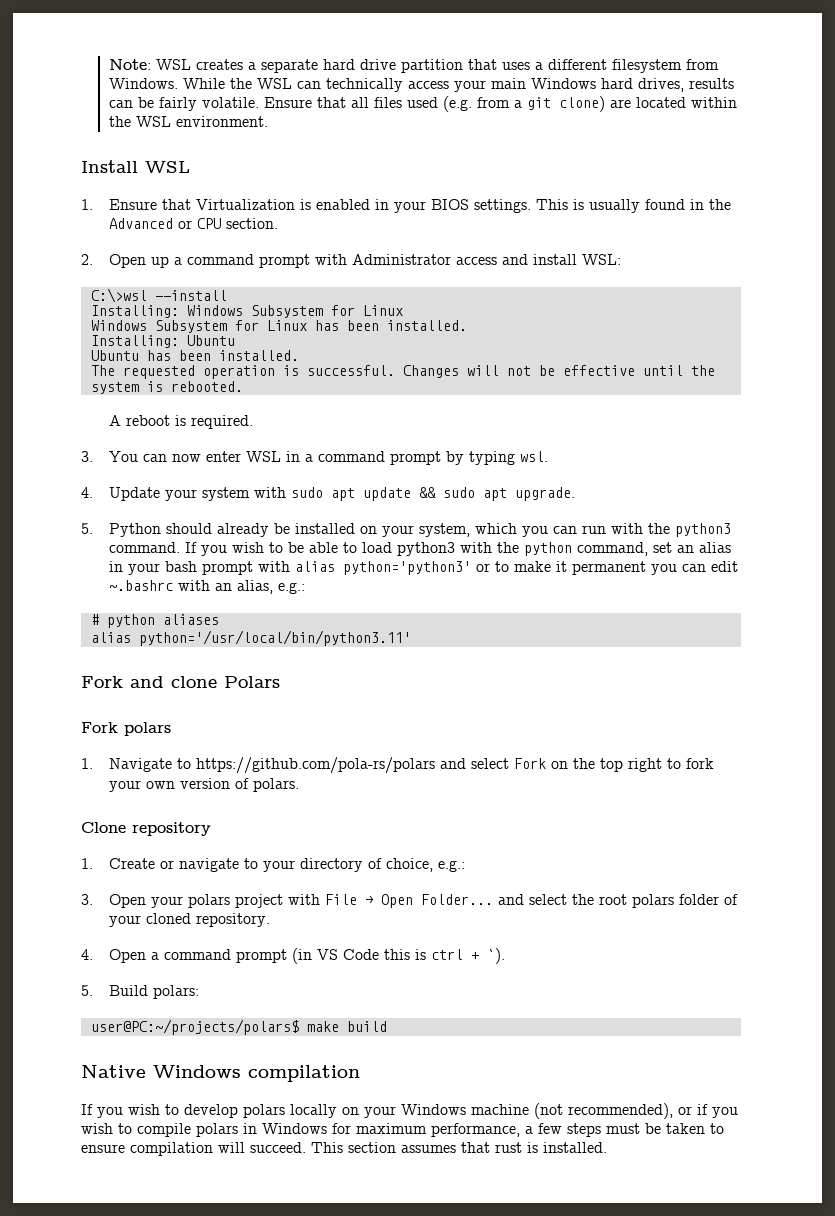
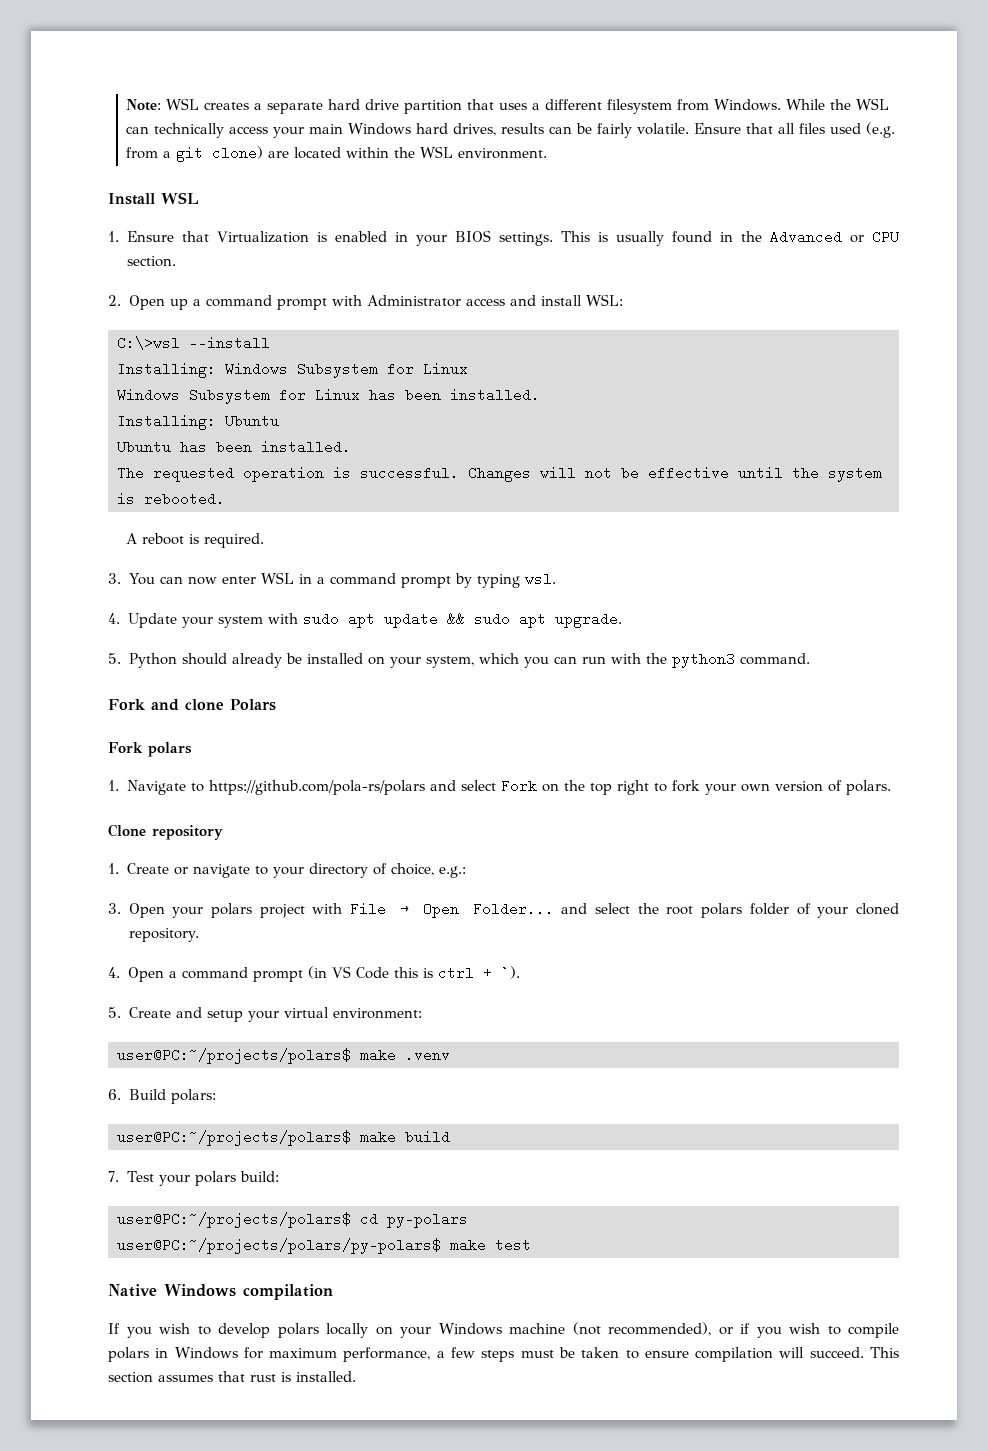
[185,542,732,556] [109,561,739,575] [109,580,306,594] [90,614,219,628] [90,630,411,646] If you wish to be able to load python3 with the python command, set an alias in your bash prompt with alias python='python3' or to make it permanent you can edit ~.bashrc with an alias, e.g.: // # python aliases // alias python='/usr/local/bin/python3.11' -> (810, 659) none
(93, 990) none -> [128,1007,422,1022] [117,1048,450,1064] [108,1089,121,1100] Create and setup your virtual environment: // user@PC:~/projects/polars$ make .venv // 6.
(387, 1026) none -> [108,1171,280,1186] [117,1212,468,1228] [117,1238,531,1254] // 7. Test your polars build: // user@PC:~/projects/polars$ cd py-polars // user@PC:~/projects/polars/py-polars$ make test

